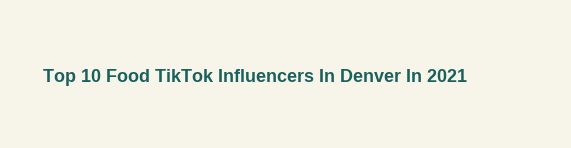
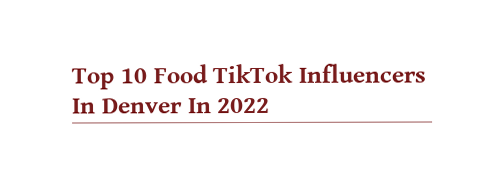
[427,69,467,82] 2021 -> [217,97,271,114] 2022

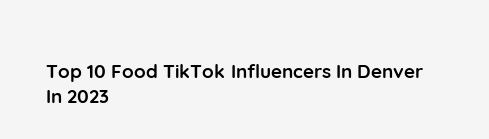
[217,97,271,114] 2022 -> [67,90,110,103] 2023

